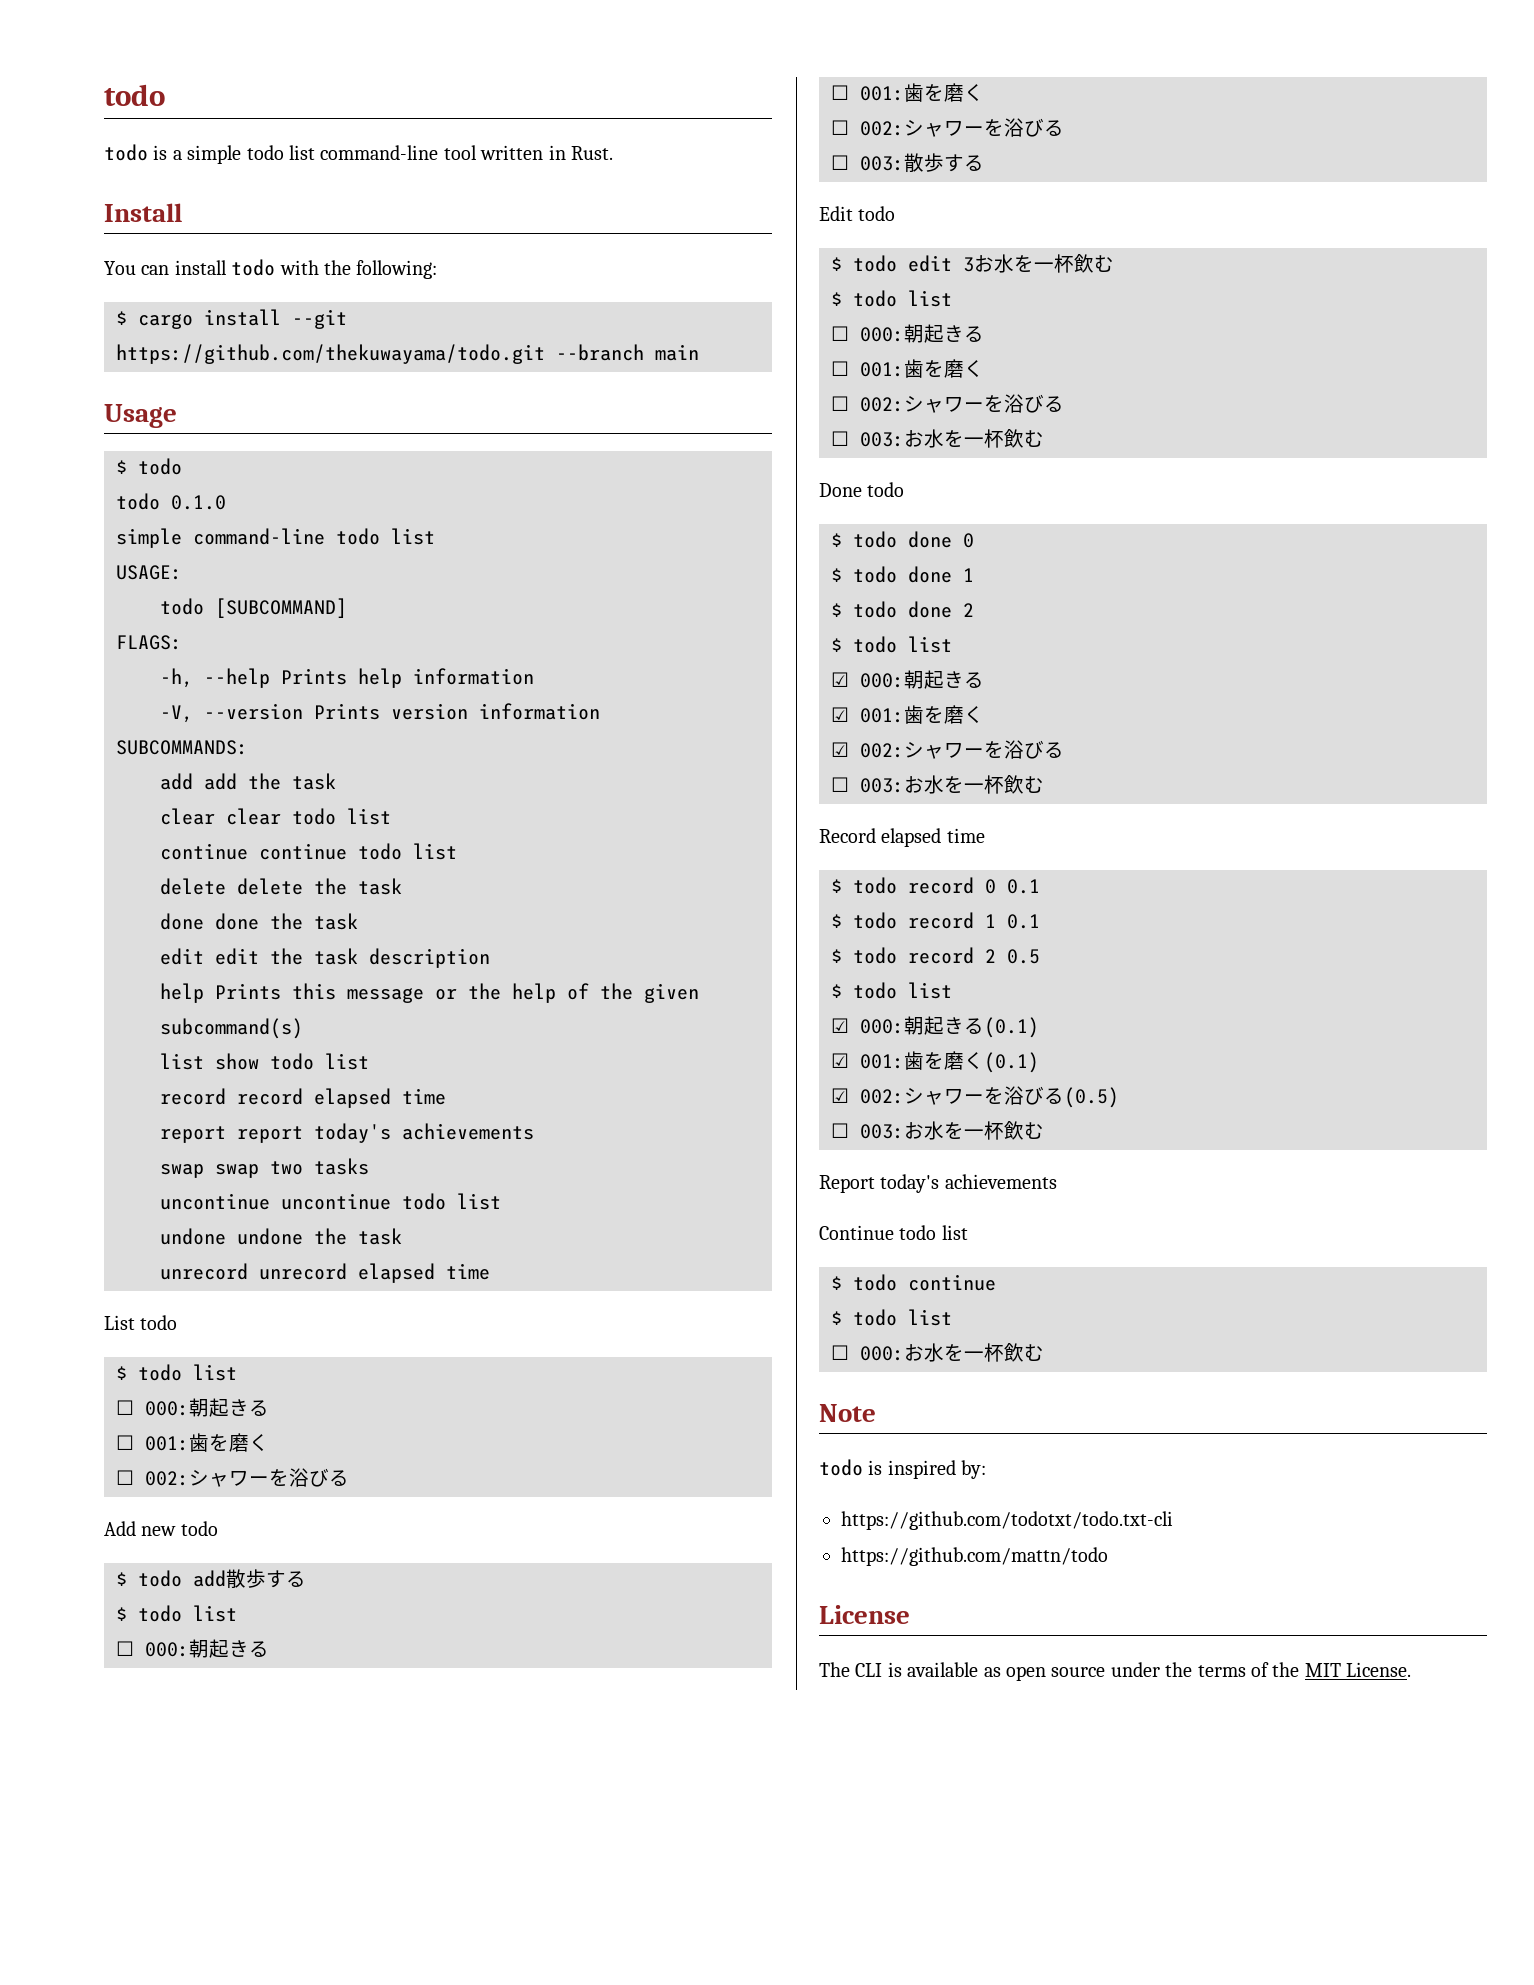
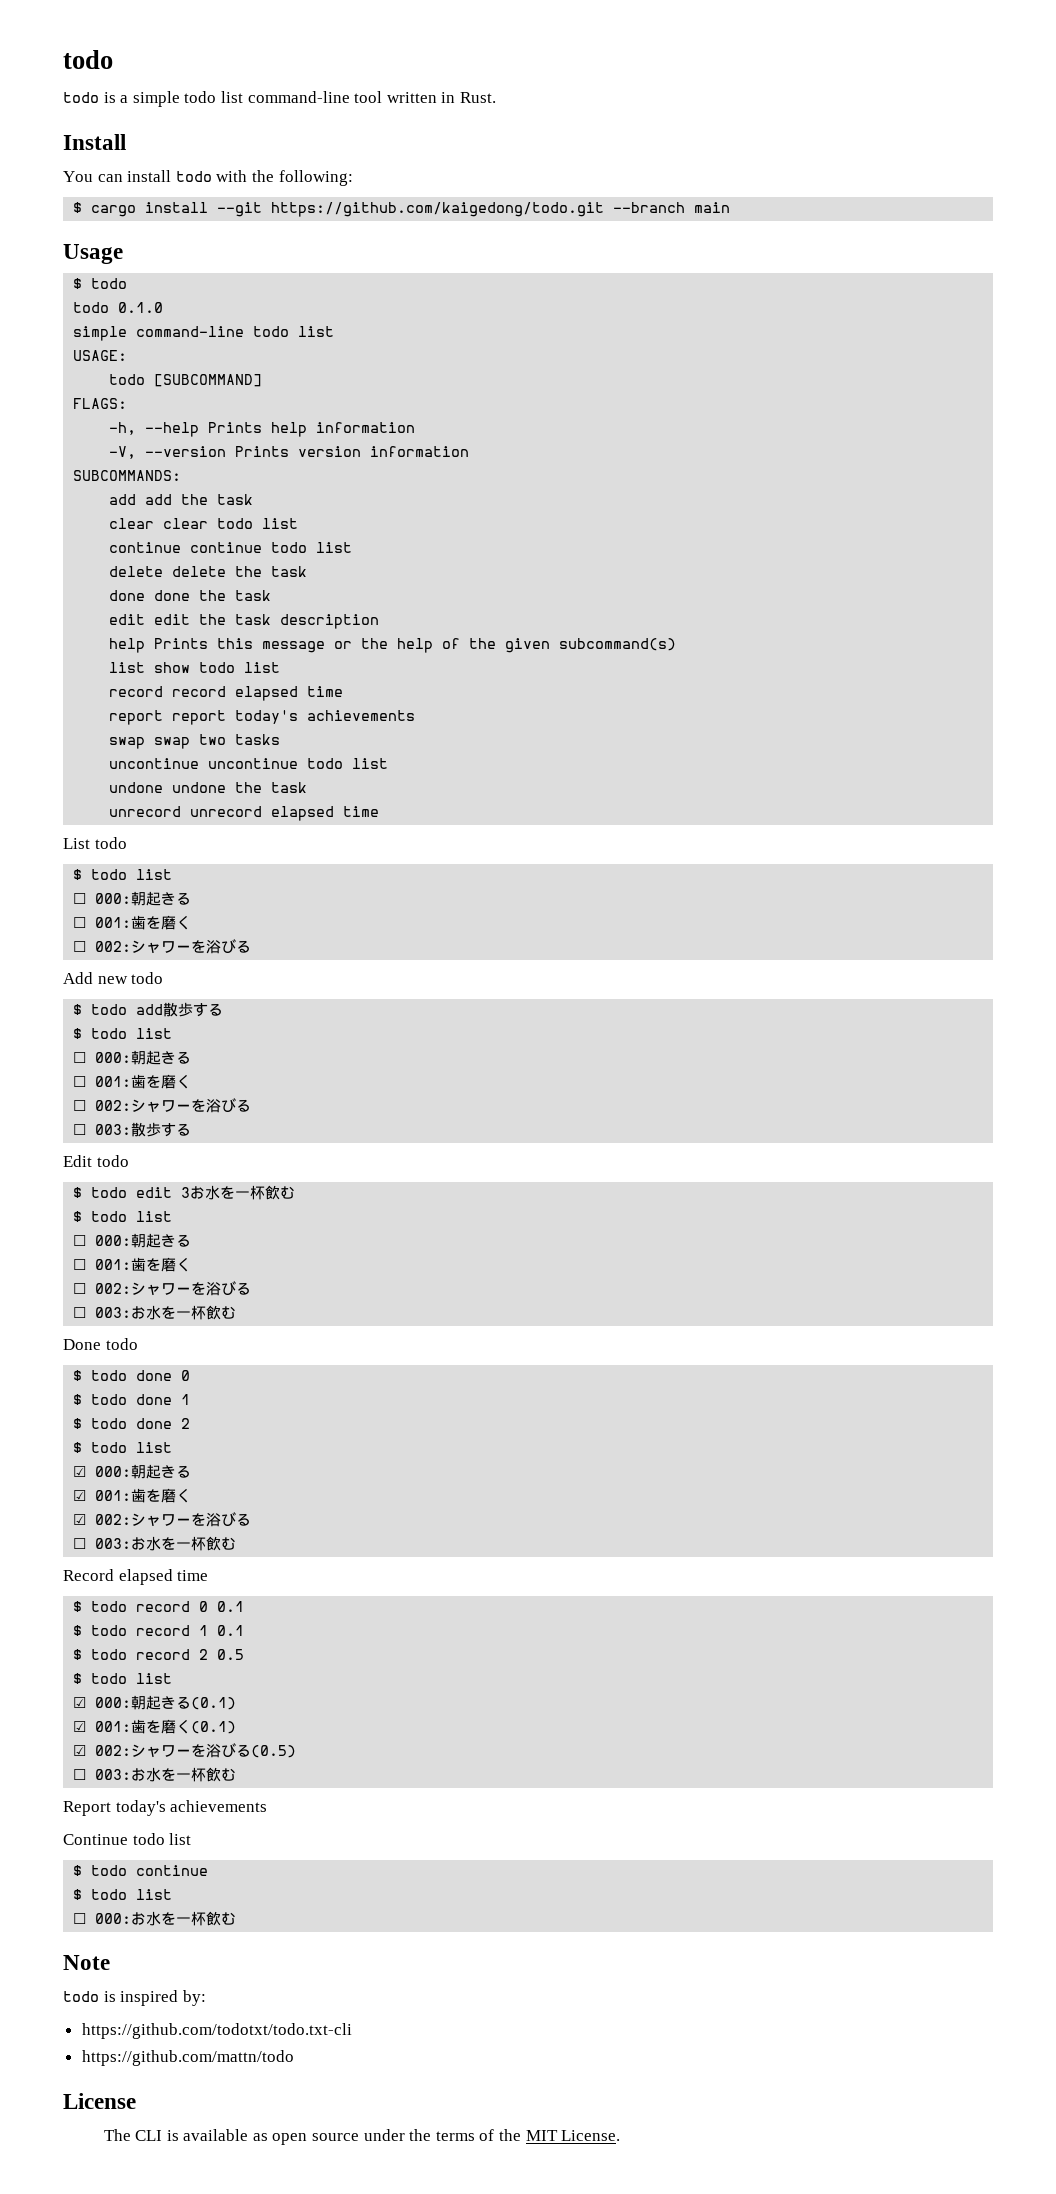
[116,344,545,364] https://github.com/thekuwayama/todo.git -> [271,202,605,217] https://github.com/kaigedong/todo.git

